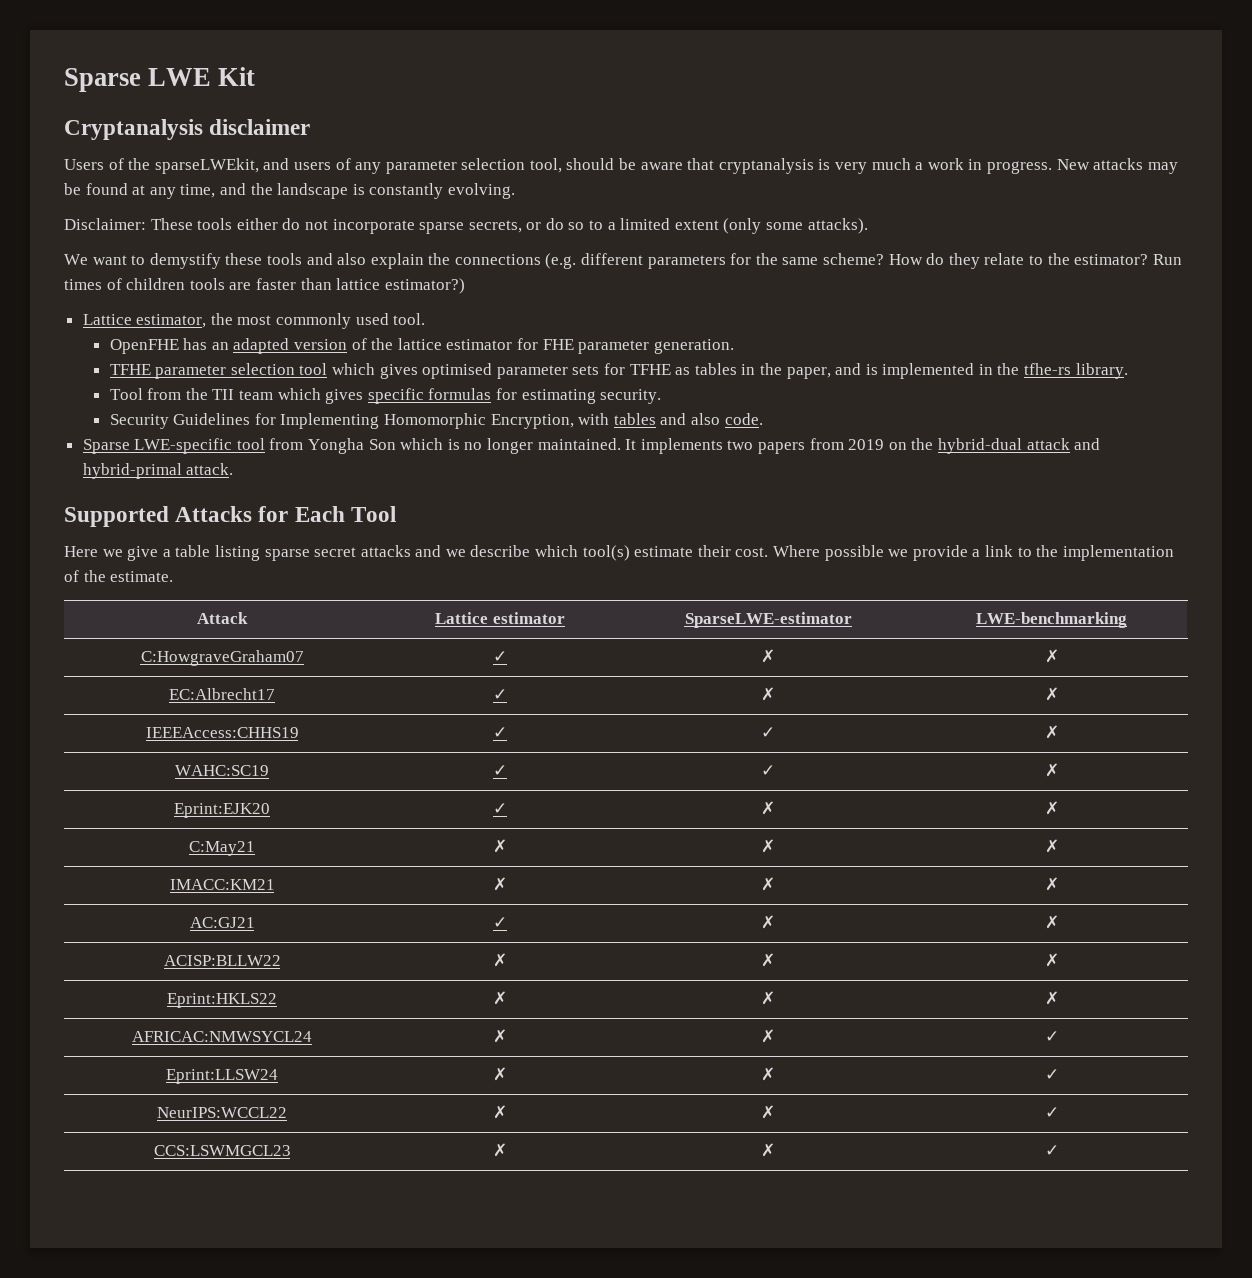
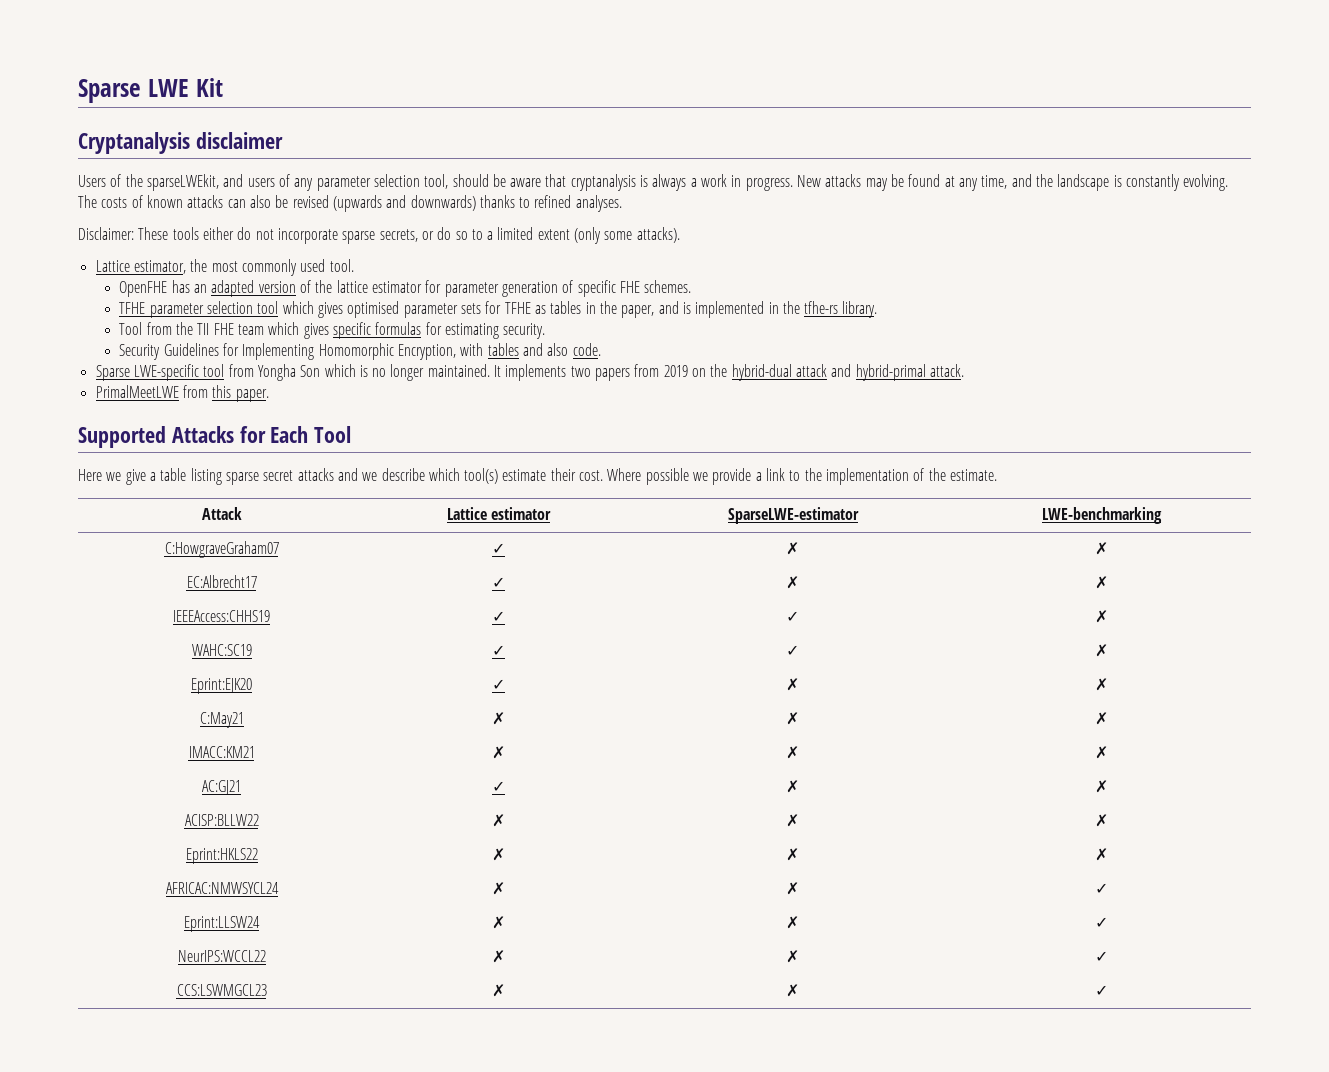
[835,158,911,174] very much -> [652,174,687,191] always
(515, 191) none -> [78,195,622,212] The costs of known attacks can also be revised (upwards and downwards) thanks to refined analyses.
[64,253,1182,269] [64,278,465,294] // We want to demystify these tools and also explain the connections (e.g. different parameters for the same scheme? How do they relate to the estimator? Run times of children tools are faster than lattice estimator?) -> (680, 235) none
[542,339,734,354] FHE parameter generation. -> [444,280,692,297] parameter generation of specific FHE schemes.
(235, 394) none -> [213,323,234,335] FHE
(234, 469) none -> [95,385,269,402] // PrimalMeetLWE from this paper.

